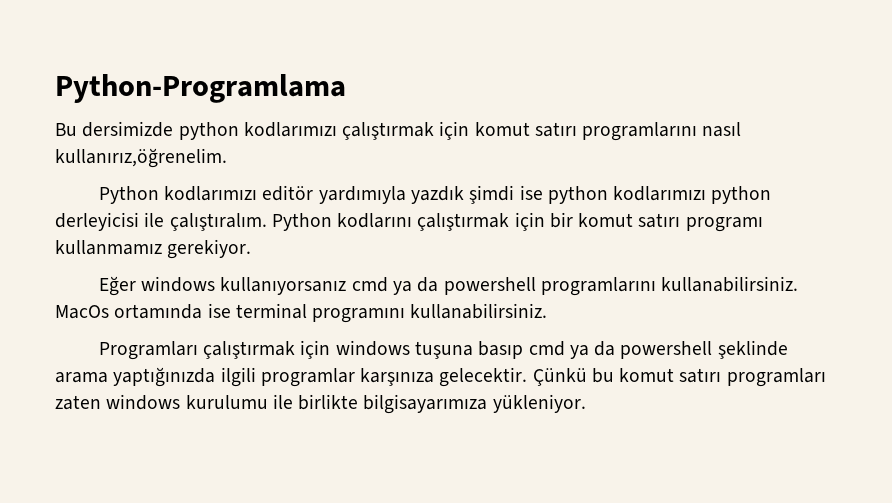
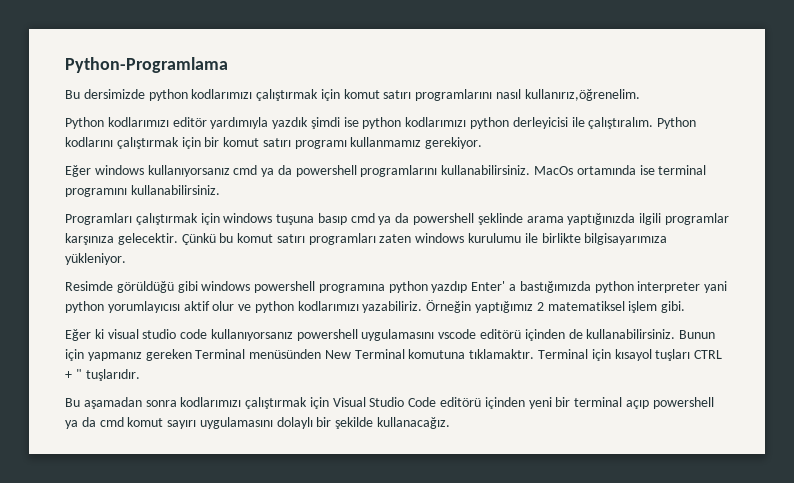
(586, 403) none -> [65,281,728,293] [65,300,686,313] [65,329,716,341] [65,349,723,361] [65,369,140,381] [65,397,714,409] [65,417,451,429] // Resimde görüldüğü gibi windows powershell programına python yazdıp Enter' a bastığımızda python interpreter yani python yorumlayıcısı aktif olur ve python kodlarımızı yazabiliriz. Örneğin yaptığımız 2 matematiksel işlem gibi. // Eğer ki visual studio code kullanıyorsanız powershell uygulamasını vscode editörü içinden de kullanabilirsiniz. Bunun için yapmanız gereken Terminal menüsünden New Terminal komutuna tıklamaktır. Terminal için kısayol tuşları CTRL + " tuşlarıdır. // Bu aşamadan sonra kodlarımızı çalıştırmak için Visual Studio Code editörü içinden yeni bir terminal açıp powershell ya da cmd komut sayırı uygulamasını dolaylı bir şekilde kullanacağız.

